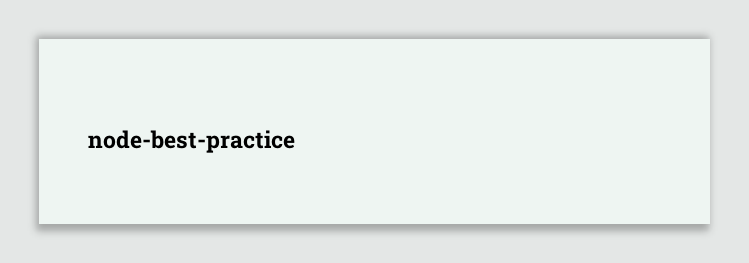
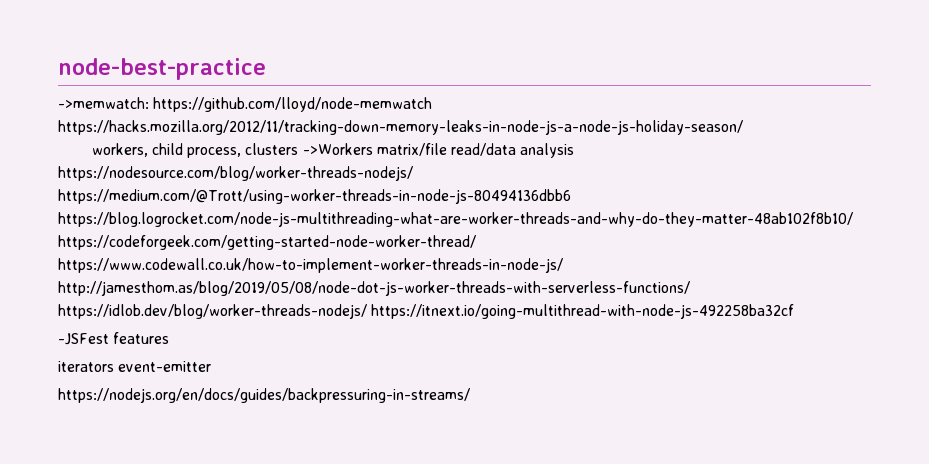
(295, 141) none -> [58,97,433,112] [58,120,743,135] [91,143,575,158] [58,166,413,181] [58,189,571,204] [58,212,853,227] [58,235,476,250] [58,258,563,273] [58,281,690,296] [58,304,795,319] [58,332,170,345] [58,361,212,372] [58,388,470,403] // ->memwatch: https://github.com/lloyd/node-memwatch https://hacks.mozilla.org/2012/11/tracking-down-memory-leaks-in-node-js-a-node-js-holiday-season/ // workers, child process, clusters ->Workers matrix/file read/data analysis https://nodesource.com/blog/worker-threads-nodejs/ https://medium.com/@Trott/using-worker-threads-in-node-js-80494136dbb6 https://blog.logrocket.com/node-js-multithreading-what-are-worker-threads-and-why-do-they-matter-48ab102f8b10/ https://codeforgeek.com/getting-started-node-worker-thread/ https://www.codewall.co.uk/how-to-implement-worker-threads-in-node-js/ http://jamesthom.as/blog/2019/05/08/node-dot-js-worker-threads-with-serverless-functions/ https://idlob.dev/blog/worker-threads-nodejs/ https://itnext.io/going-multithread-with-node-js-492258ba32cf // -JSFest features // iterators event-emitter // https://nodejs.org/en/docs/guides/backpressuring-in-streams/

